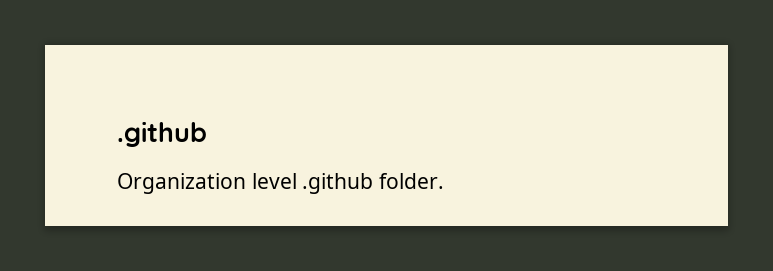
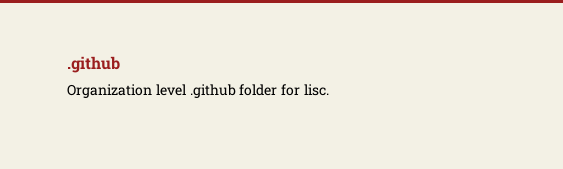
[379,173,445,189] folder. -> [239,84,329,96] folder for lisc.

